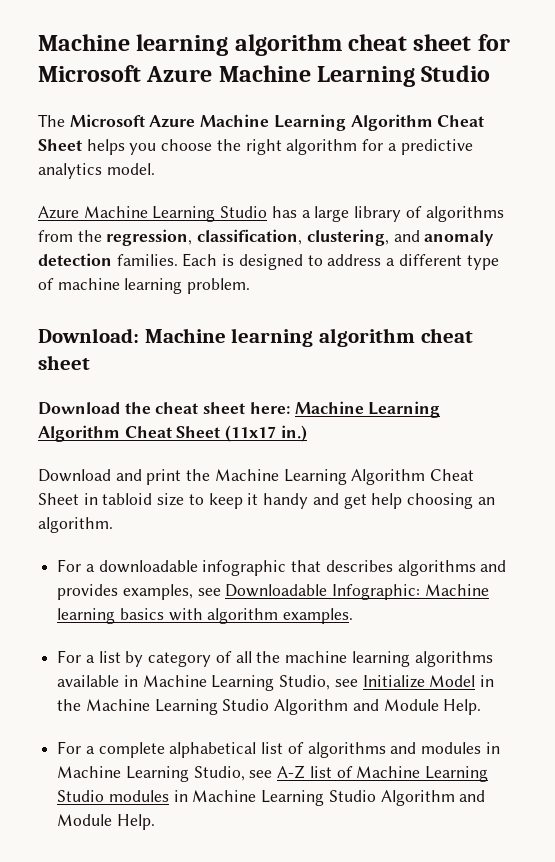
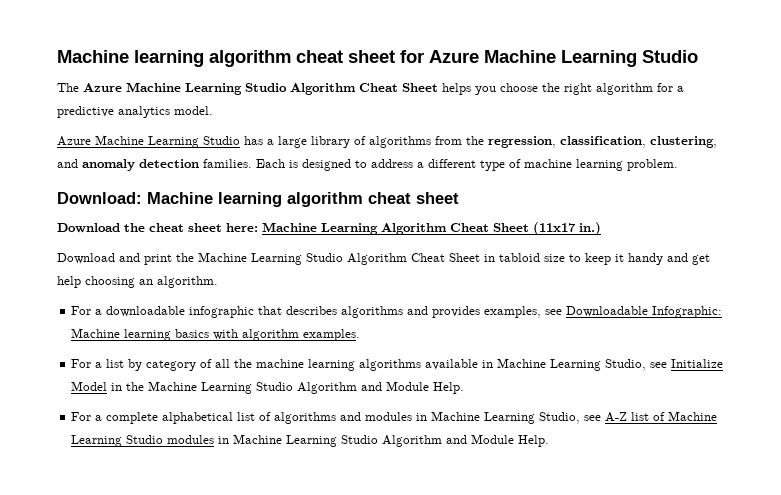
[38,65,141,82] Microsoft -> (424, 56) none
[69,114,346,131] Microsoft Azure Machine Learning -> [83,82,287,95] Azure Machine Learning Studio
(347, 477) none -> [306,253,343,262] Studio

